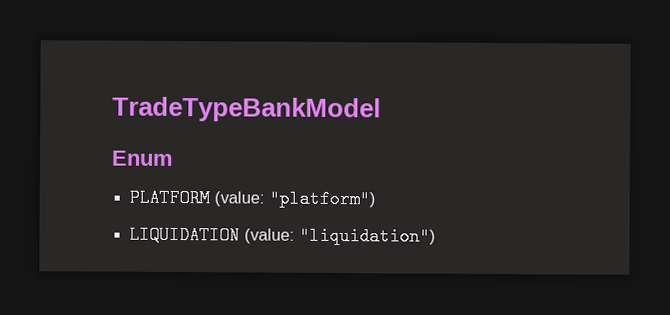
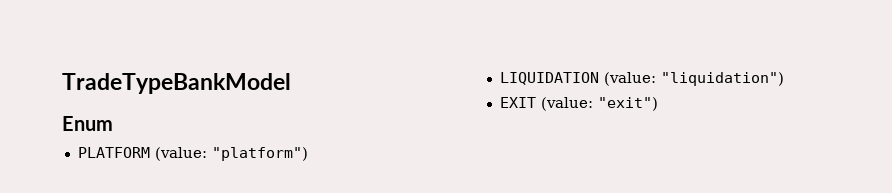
(437, 236) none -> [499,97,658,111] // EXIT (value: "exit")

